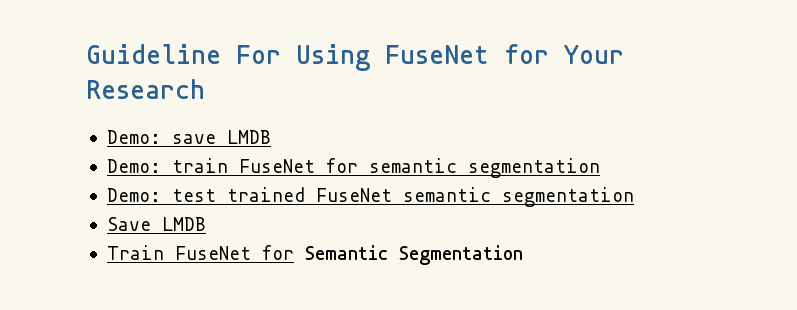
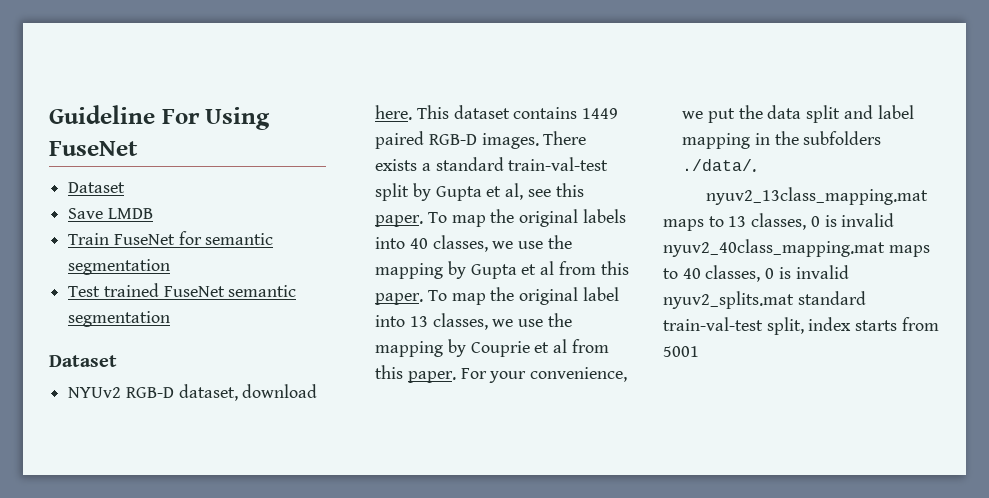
[504,44,624,64] [86,79,205,99] [106,130,271,144] [106,158,600,178] [106,187,634,207] for Your Research // Demo: save LMDB // Demo: train FuseNet for semantic segmentation // Demo: test trained FuseNet semantic segmentation -> [68,182,126,193] // Dataset
[304,245,523,265] Semantic Segmentation -> [205,233,274,245] [68,259,171,275] [68,283,297,297] [68,311,171,327] [49,355,117,367] [68,384,318,401] [375,105,619,120] [375,131,587,149] [375,157,609,171] [375,183,584,201] [375,209,626,227] [375,235,572,252] [375,261,629,279] [375,287,619,305] [375,313,572,330] [375,339,609,357] [375,365,628,383] [682,105,914,123] [682,131,882,149] [682,159,757,172] [705,187,928,205] [663,213,895,231] [663,239,930,257] [663,265,849,282] [663,291,866,309] [663,317,939,335] [663,346,699,357] semantic segmentation // Test trained FuseNet semantic segmentation // Dataset // NYUv2 RGB-D dataset, download here. This dataset contains 1449 paired RGB-D images. There exists a standard train-val-test split by Gupta et al, see this paper. To map the original labels into 40 classes, we use the mapping by Gupta et al from this paper. To map the original label into 13 classes, we use the mapping by Couprie et al from this paper. For your convenience, we put the data split and label mapping in the subfolders ./data/. // nyuv2_13class_mapping.mat maps to 13 classes, 0 is invalid nyuv2_40class_mapping.mat maps to 40 classes, 0 is invalid nyuv2_splits.mat standard train-val-test split, index starts from 5001

